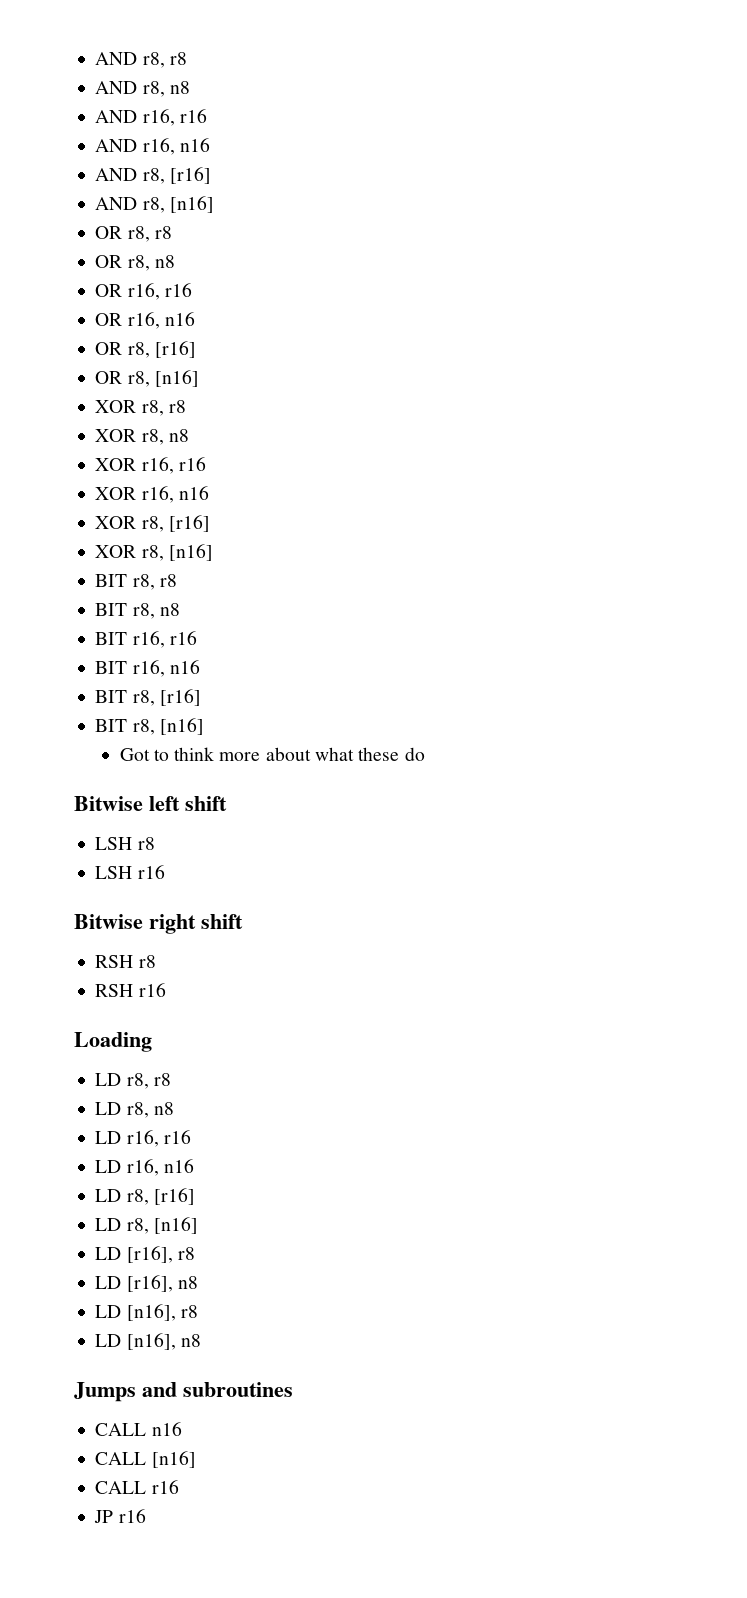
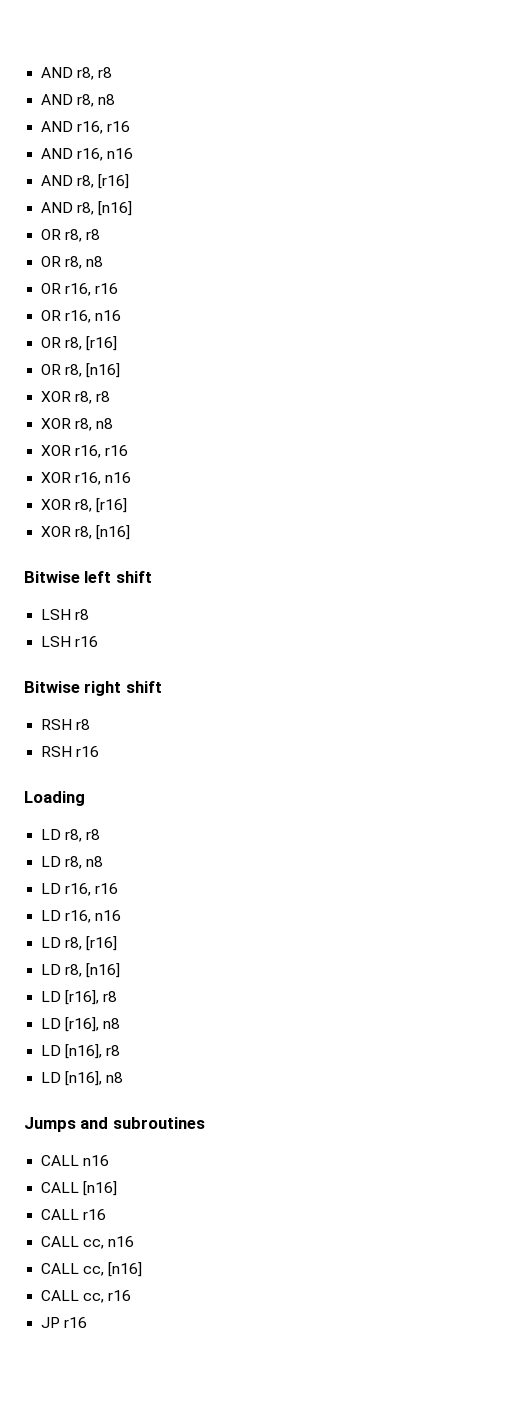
[95,574,177,590] [95,603,180,619] [95,631,197,648] [95,660,200,677] [95,689,201,706] [95,718,204,735] [119,747,425,761] // BIT r8, r8 // BIT r8, n8 // BIT r16, r16 // BIT r16, n16 // BIT r8, [r16] // BIT r8, [n16] // Got to think more about what these do -> (131, 532) none
(179, 1487) none -> [41,1236,135,1249] [41,1262,143,1277] [41,1290,132,1303] // CALL cc, n16 // CALL cc, [n16] // CALL cc, r16

